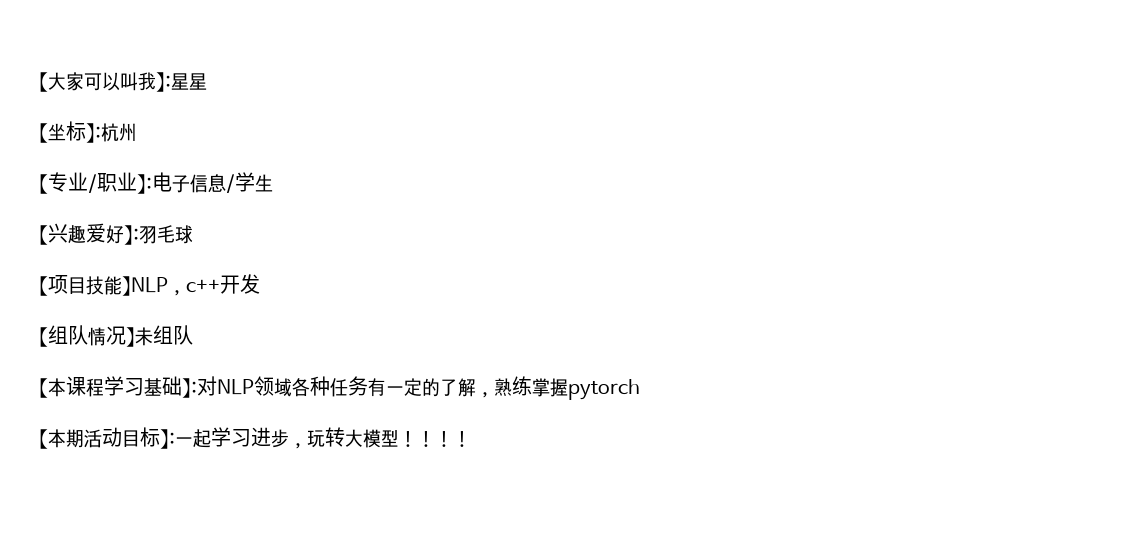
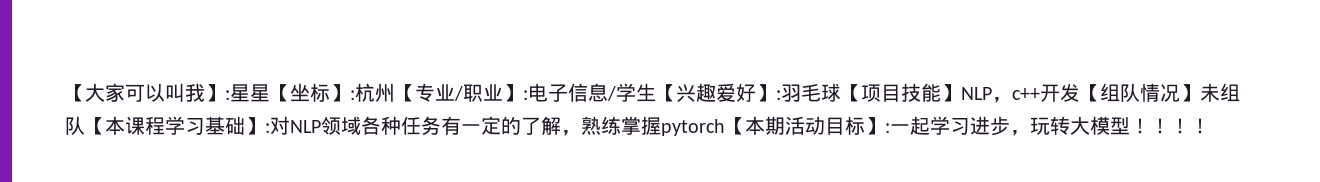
(207, 81) // -> (270, 93) none
(137, 132) // -> (395, 93) none
(273, 183) // -> (656, 92) none
(193, 234) // -> (841, 92) none
(260, 284) // -> (1080, 92) none
(193, 335) // -> (85, 125) none
(640, 389) // -> (725, 127) none

